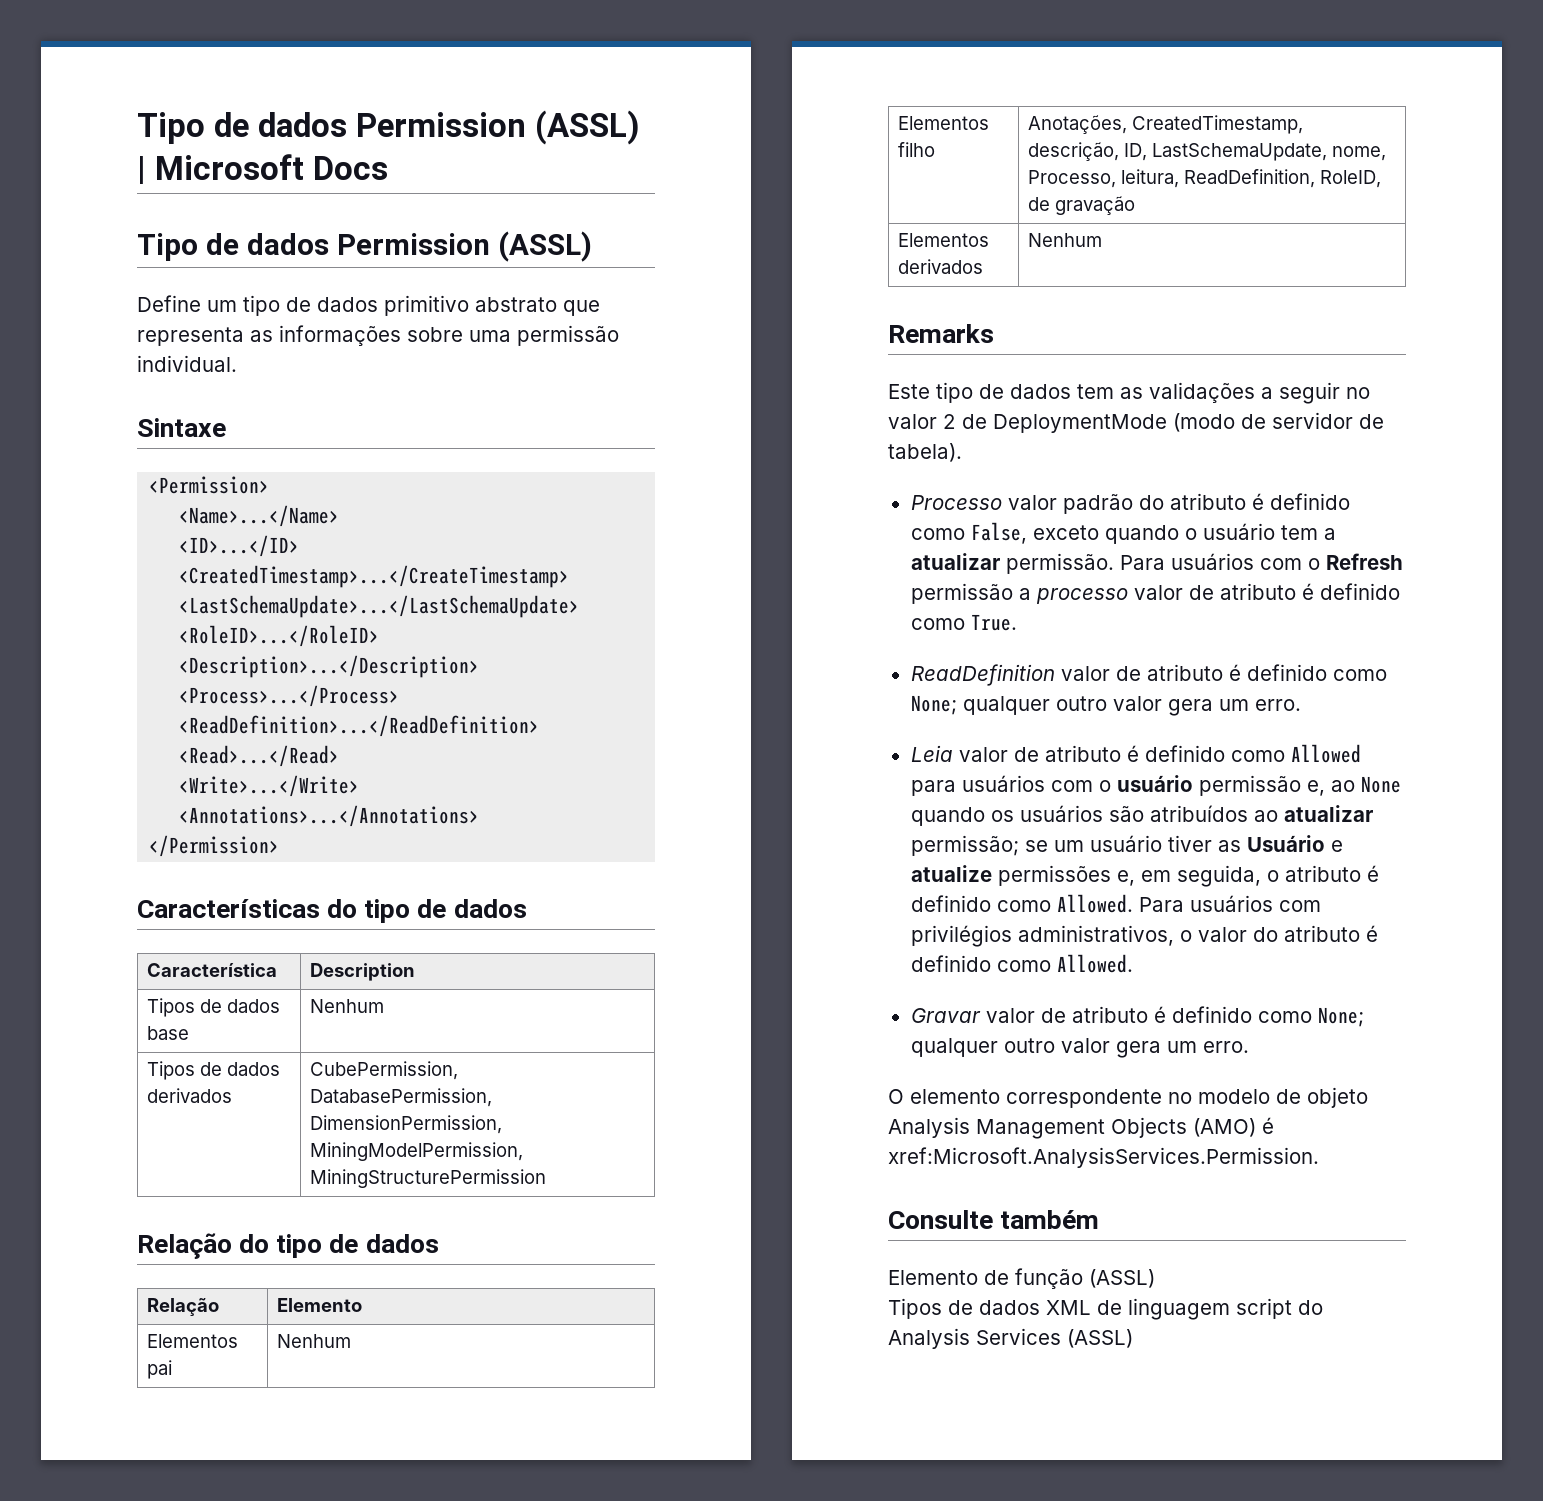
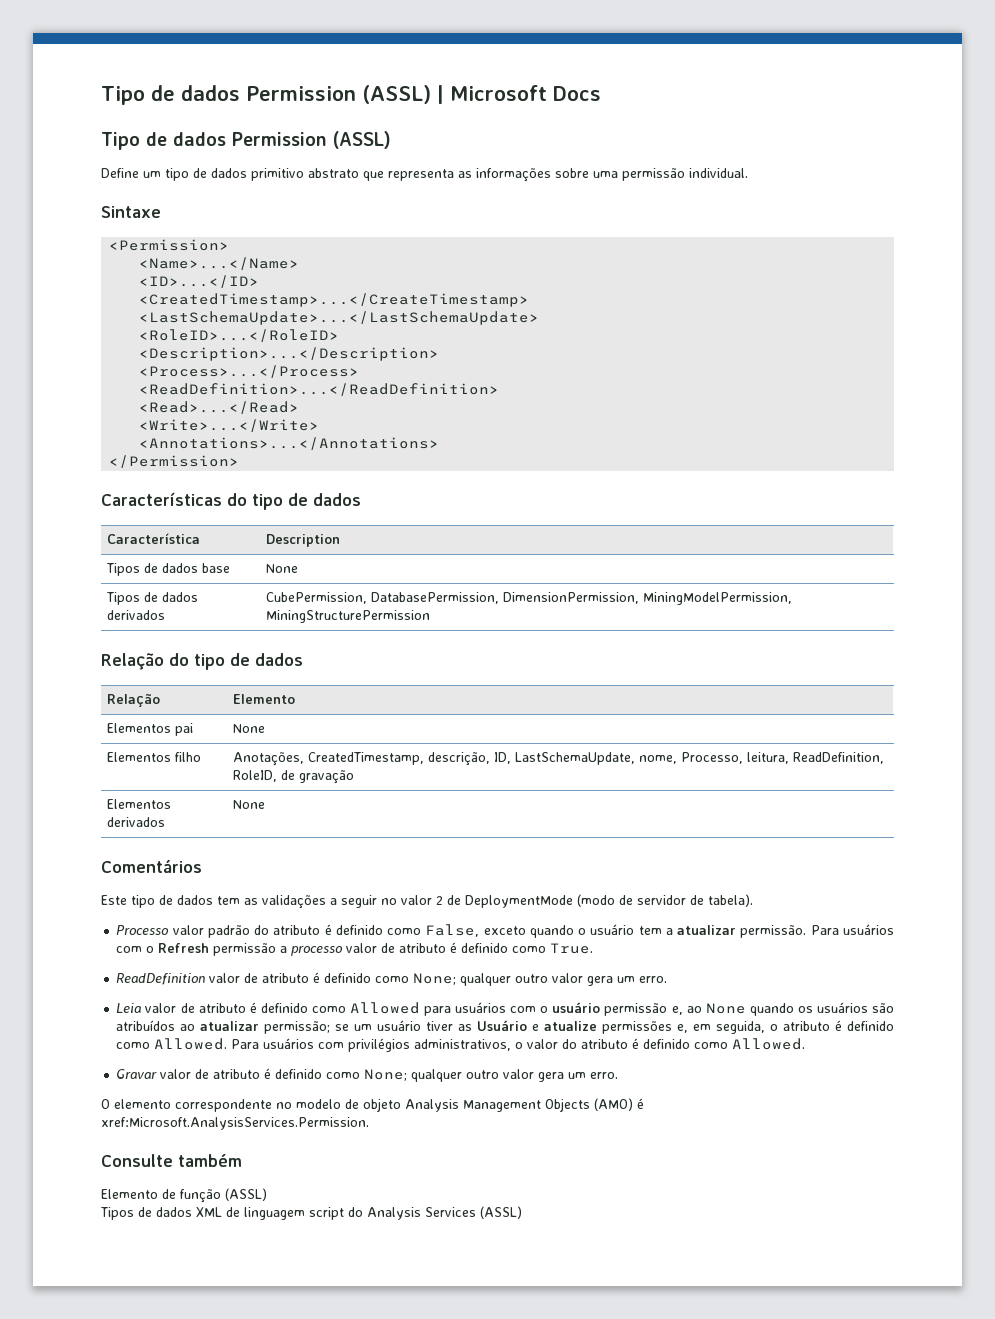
[310,999,385,1013] | Nenhum -> [265,564,298,573] | None
[277,1334,352,1348] | Nenhum -> [232,724,265,733] | None
[1028,233,1103,247] [888,324,994,343] Nenhum // Remarks -> [232,800,265,809] [101,859,202,873] None // Comentários

